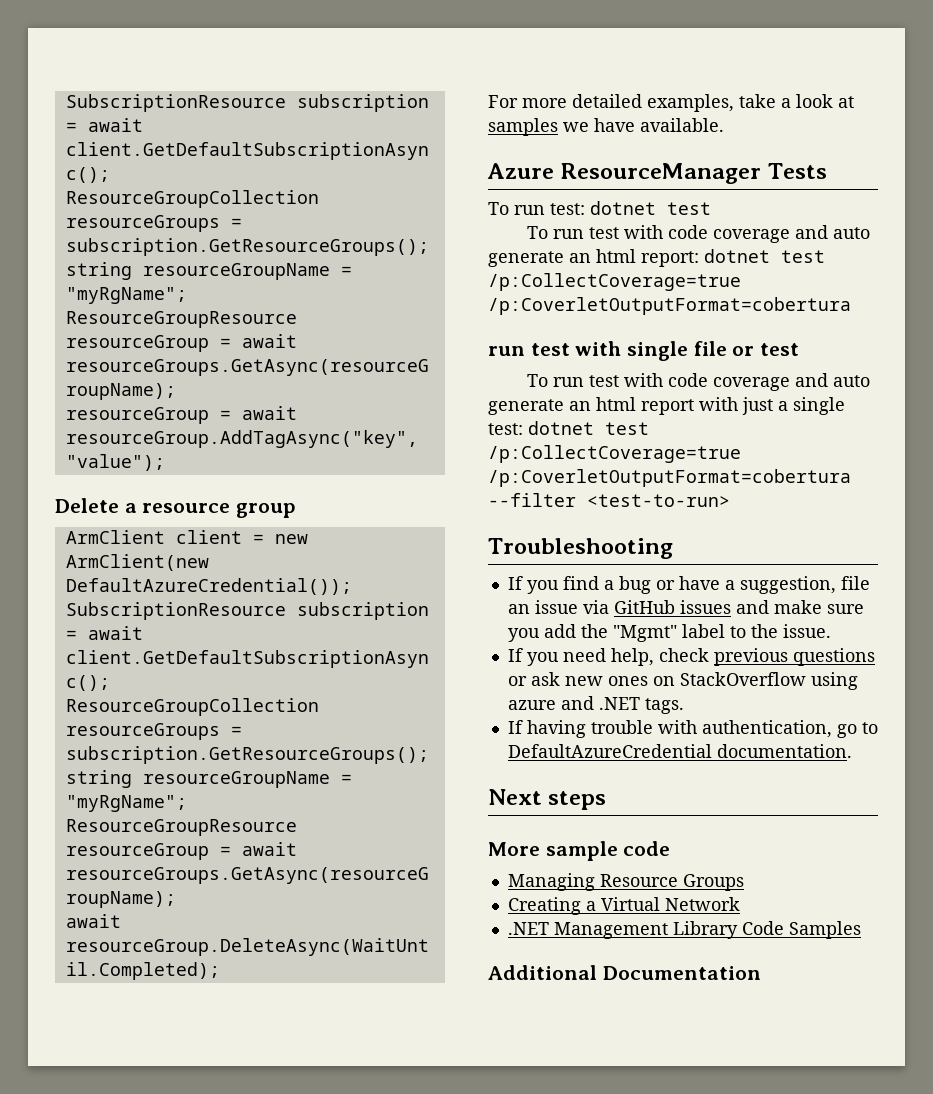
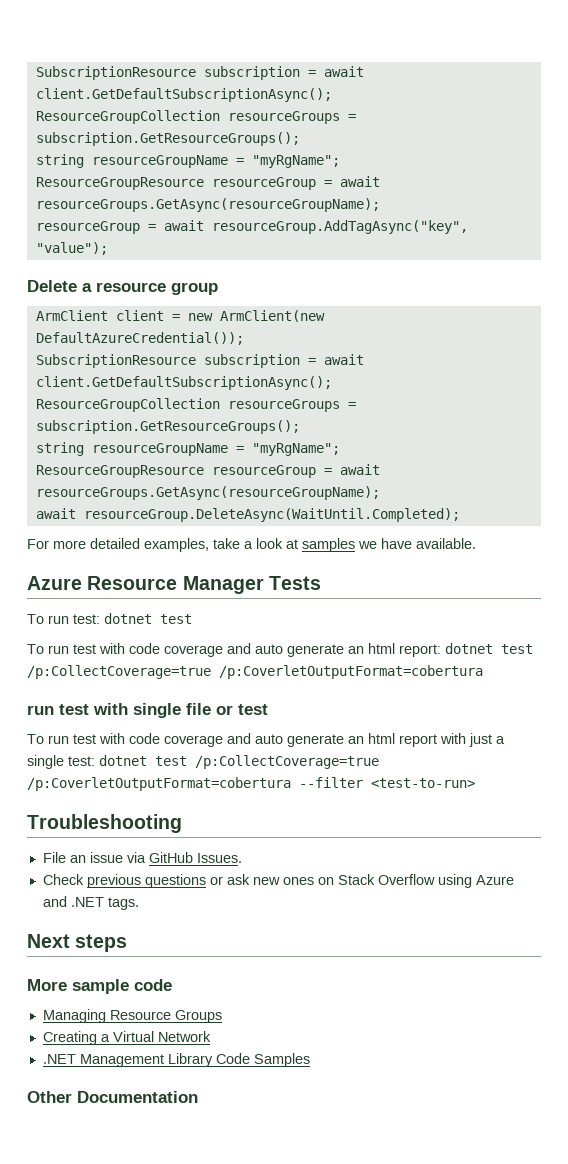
[560,163,762,184] ResourceManager -> [87,576,264,594] Resource Manager
[507,576,870,594] [507,600,864,614] [507,624,831,642] [507,648,709,666] If you find a bug or have a suggestion, file an issue via GitHub issues and make sure you add the "Mgmt" label to the issue. // If you need help, check -> [42,852,242,863] [42,874,84,885] File an issue via GitHub Issues. // Check
[679,672,858,690] [507,700,556,710] StackOverflow using azure -> [337,874,514,888] Stack Overflow using Azure
[507,720,878,738] [507,744,852,758] // If having trouble with authentication, go to DefaultAzureCredential documentation. -> (139, 903) none
[488,965,597,980] Additional -> [27,1091,72,1103] Other

